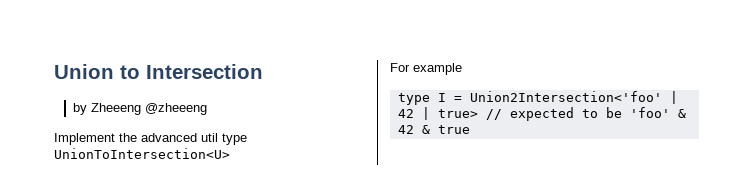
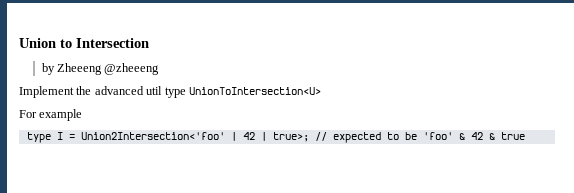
[437,109,478,118] true> -> [272,132,309,142] true>;

